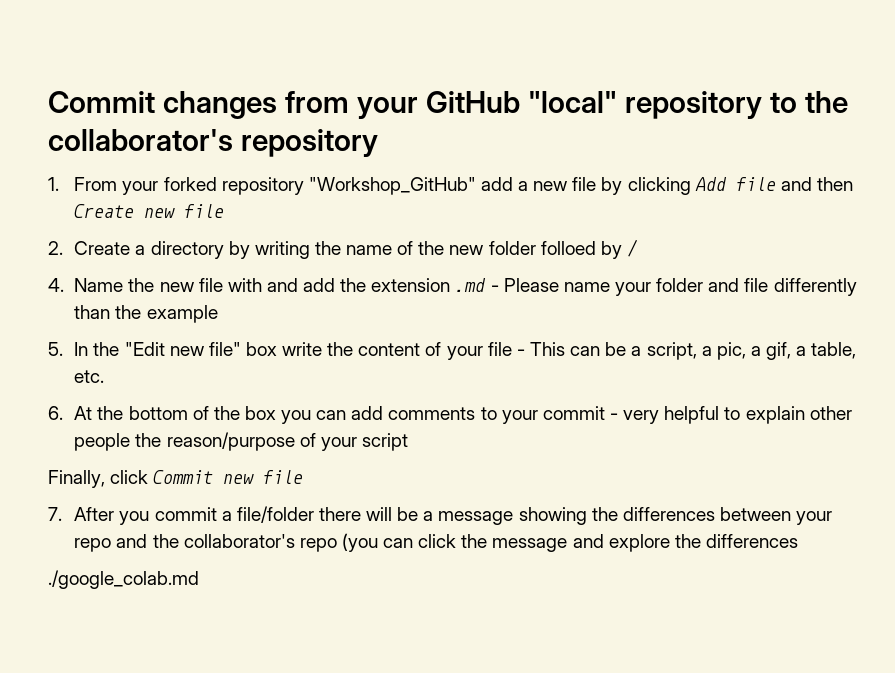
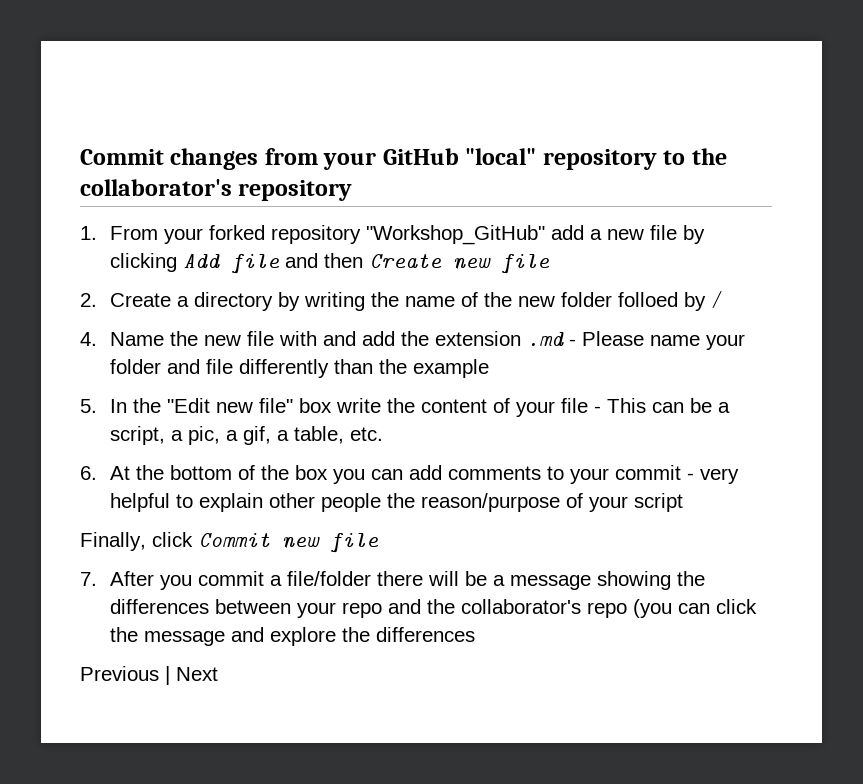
[48,570,199,589] ./google_colab.md -> [80,666,218,685] Previous | Next

